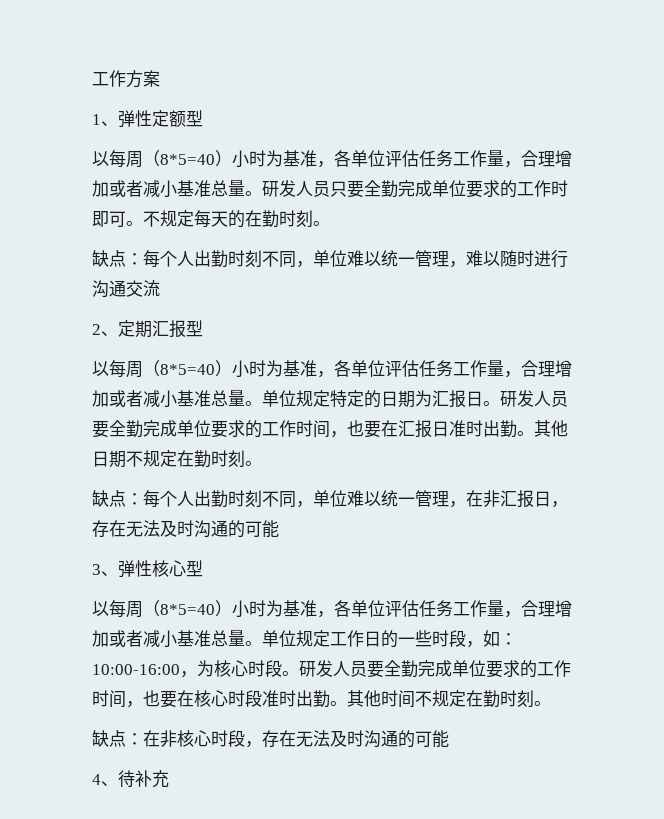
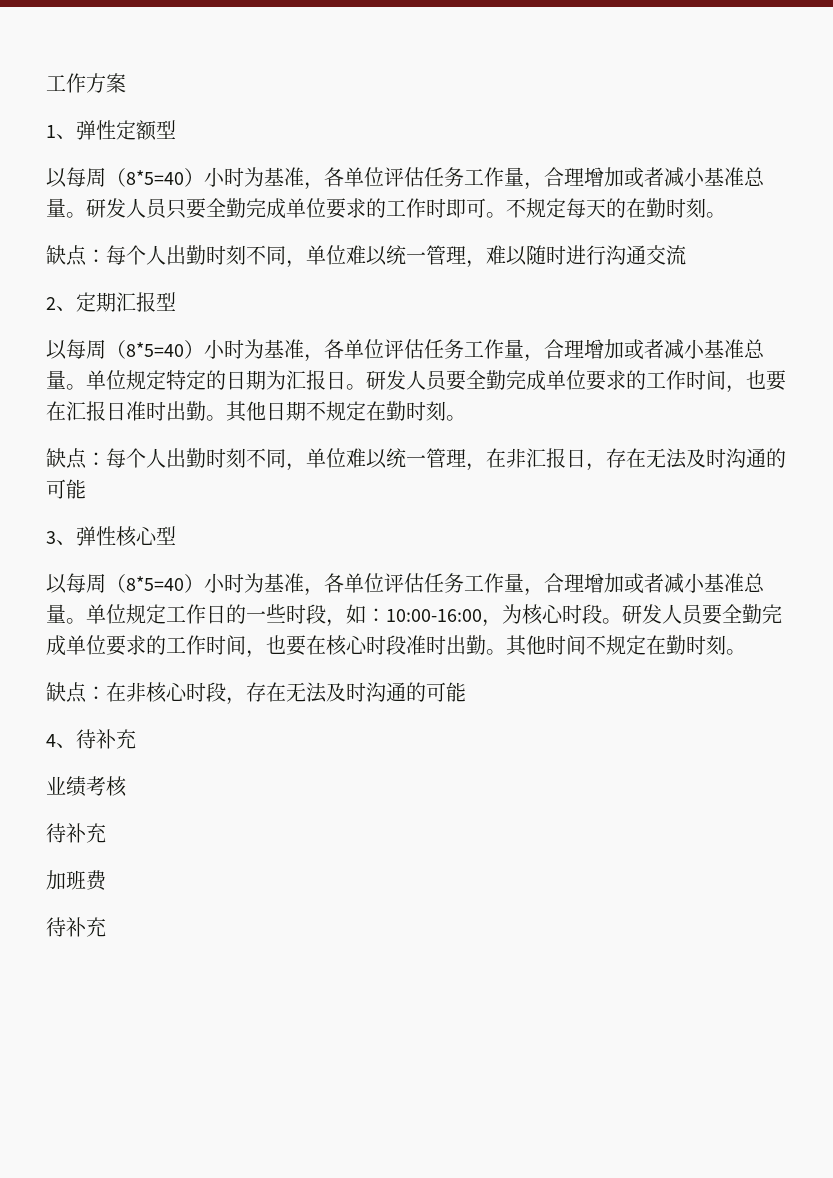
(169, 779) none -> [46,776,127,797] [46,823,106,843] [46,870,107,891] [46,917,106,937] // 业绩考核 // 待补充 // 加班费 // 待补充

